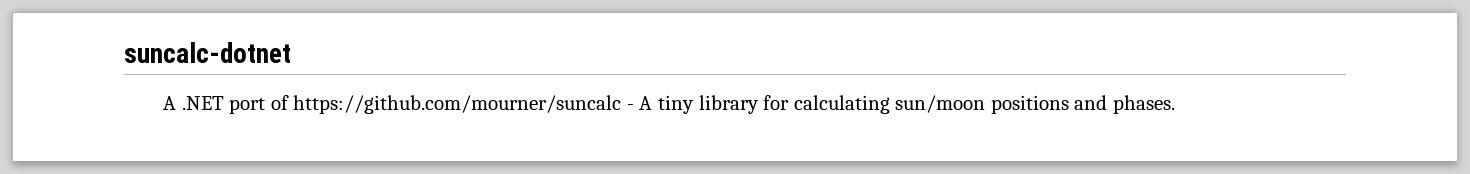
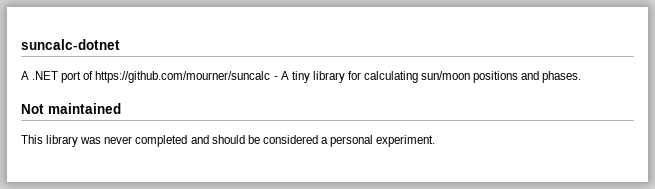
(1175, 104) none -> [21,103,121,114] [21,135,436,147] // Not maintained // This library was never completed and should be considered a personal experiment.

